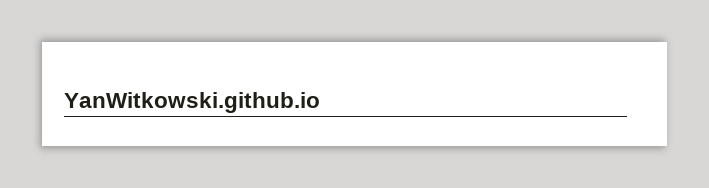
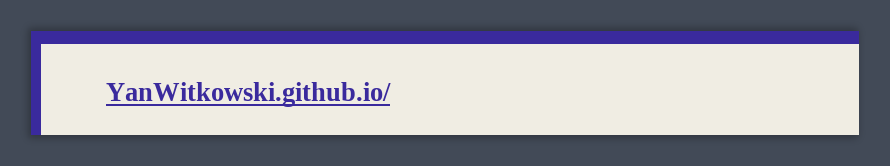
[64,92,320,113] YanWitkowski.github.io -> [106,82,391,107] YanWitkowski.github.io/

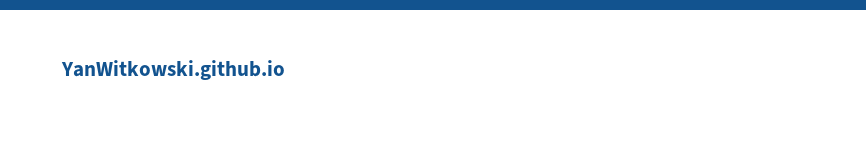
[106,82,391,107] YanWitkowski.github.io/ -> [61,60,285,80] YanWitkowski.github.io

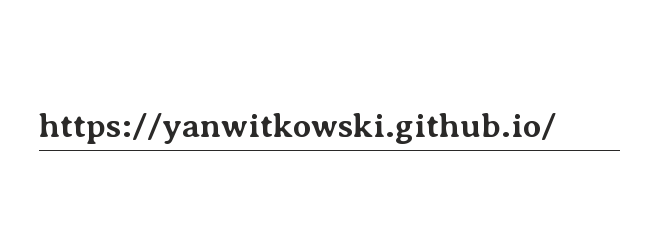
[61,60,285,80] YanWitkowski.github.io -> [39,113,556,144] https://yanwitkowski.github.io/

